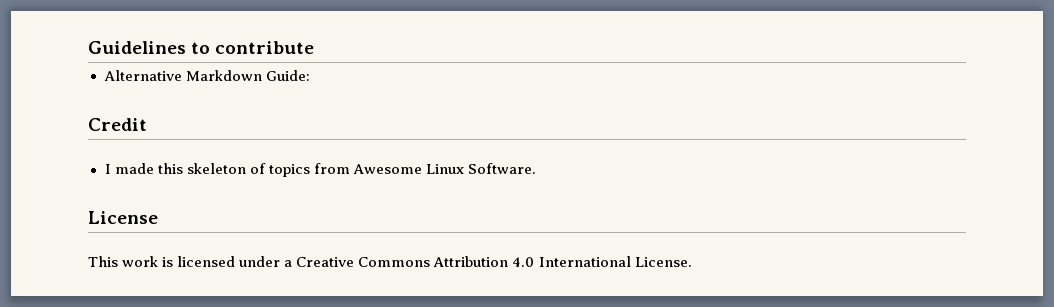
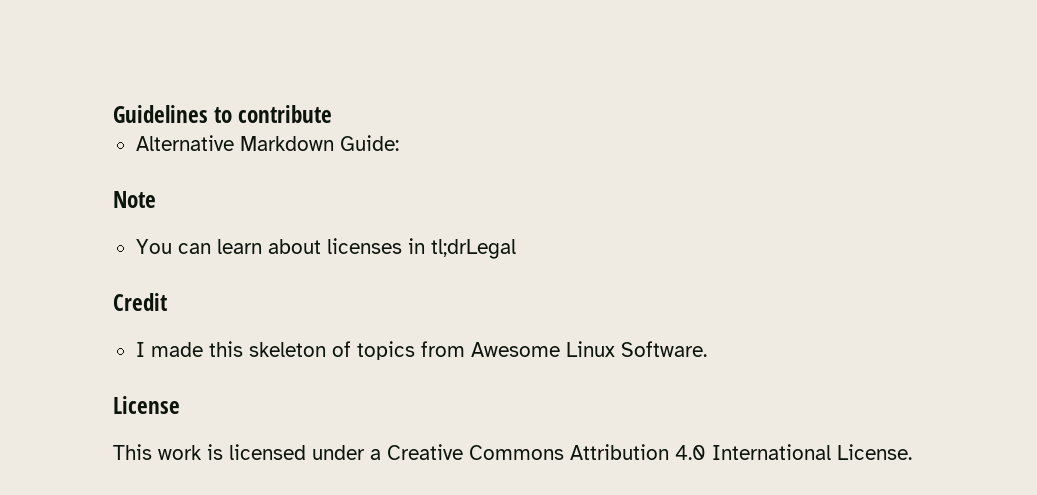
(310, 75) none -> [113,191,156,208] [135,238,516,259] // Note // You can learn about licenses in tl;drLegal

